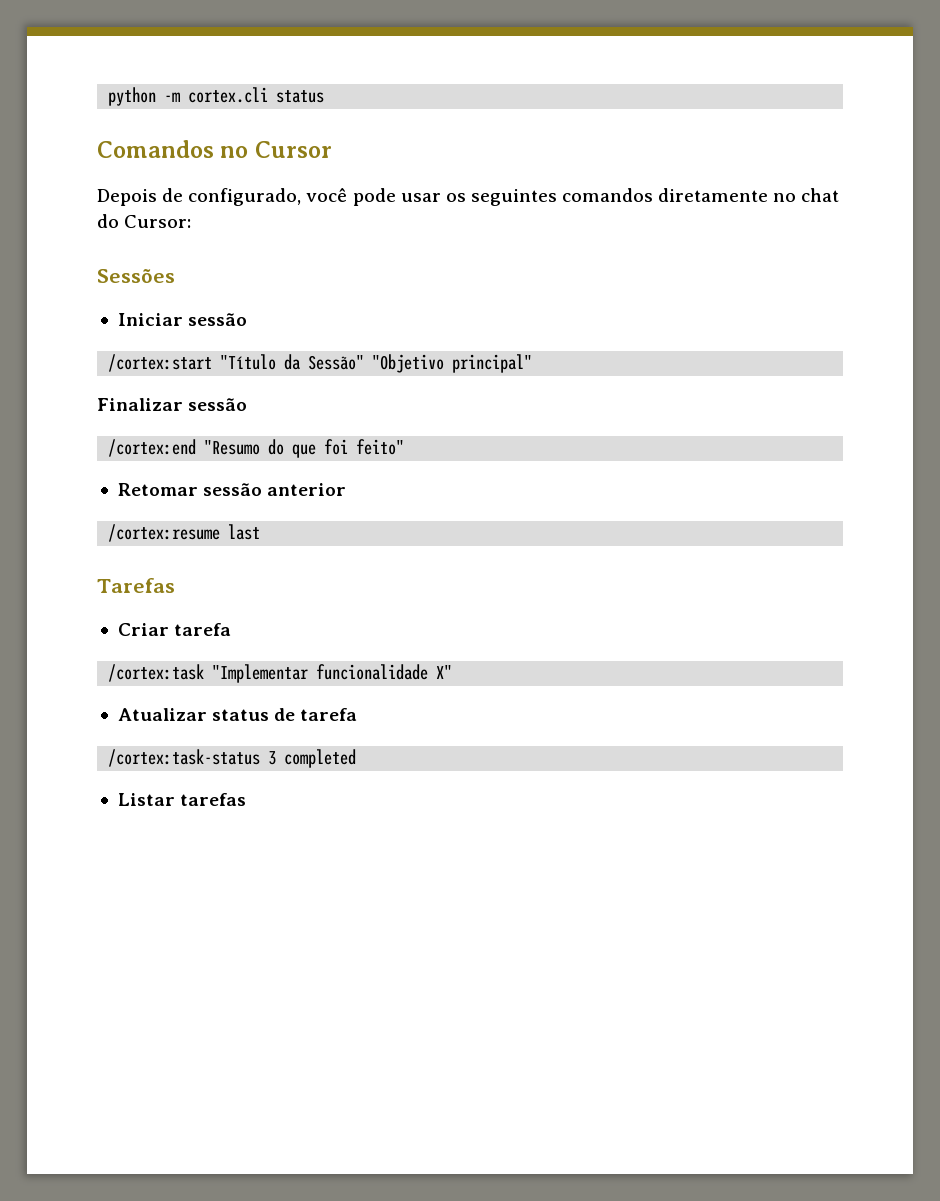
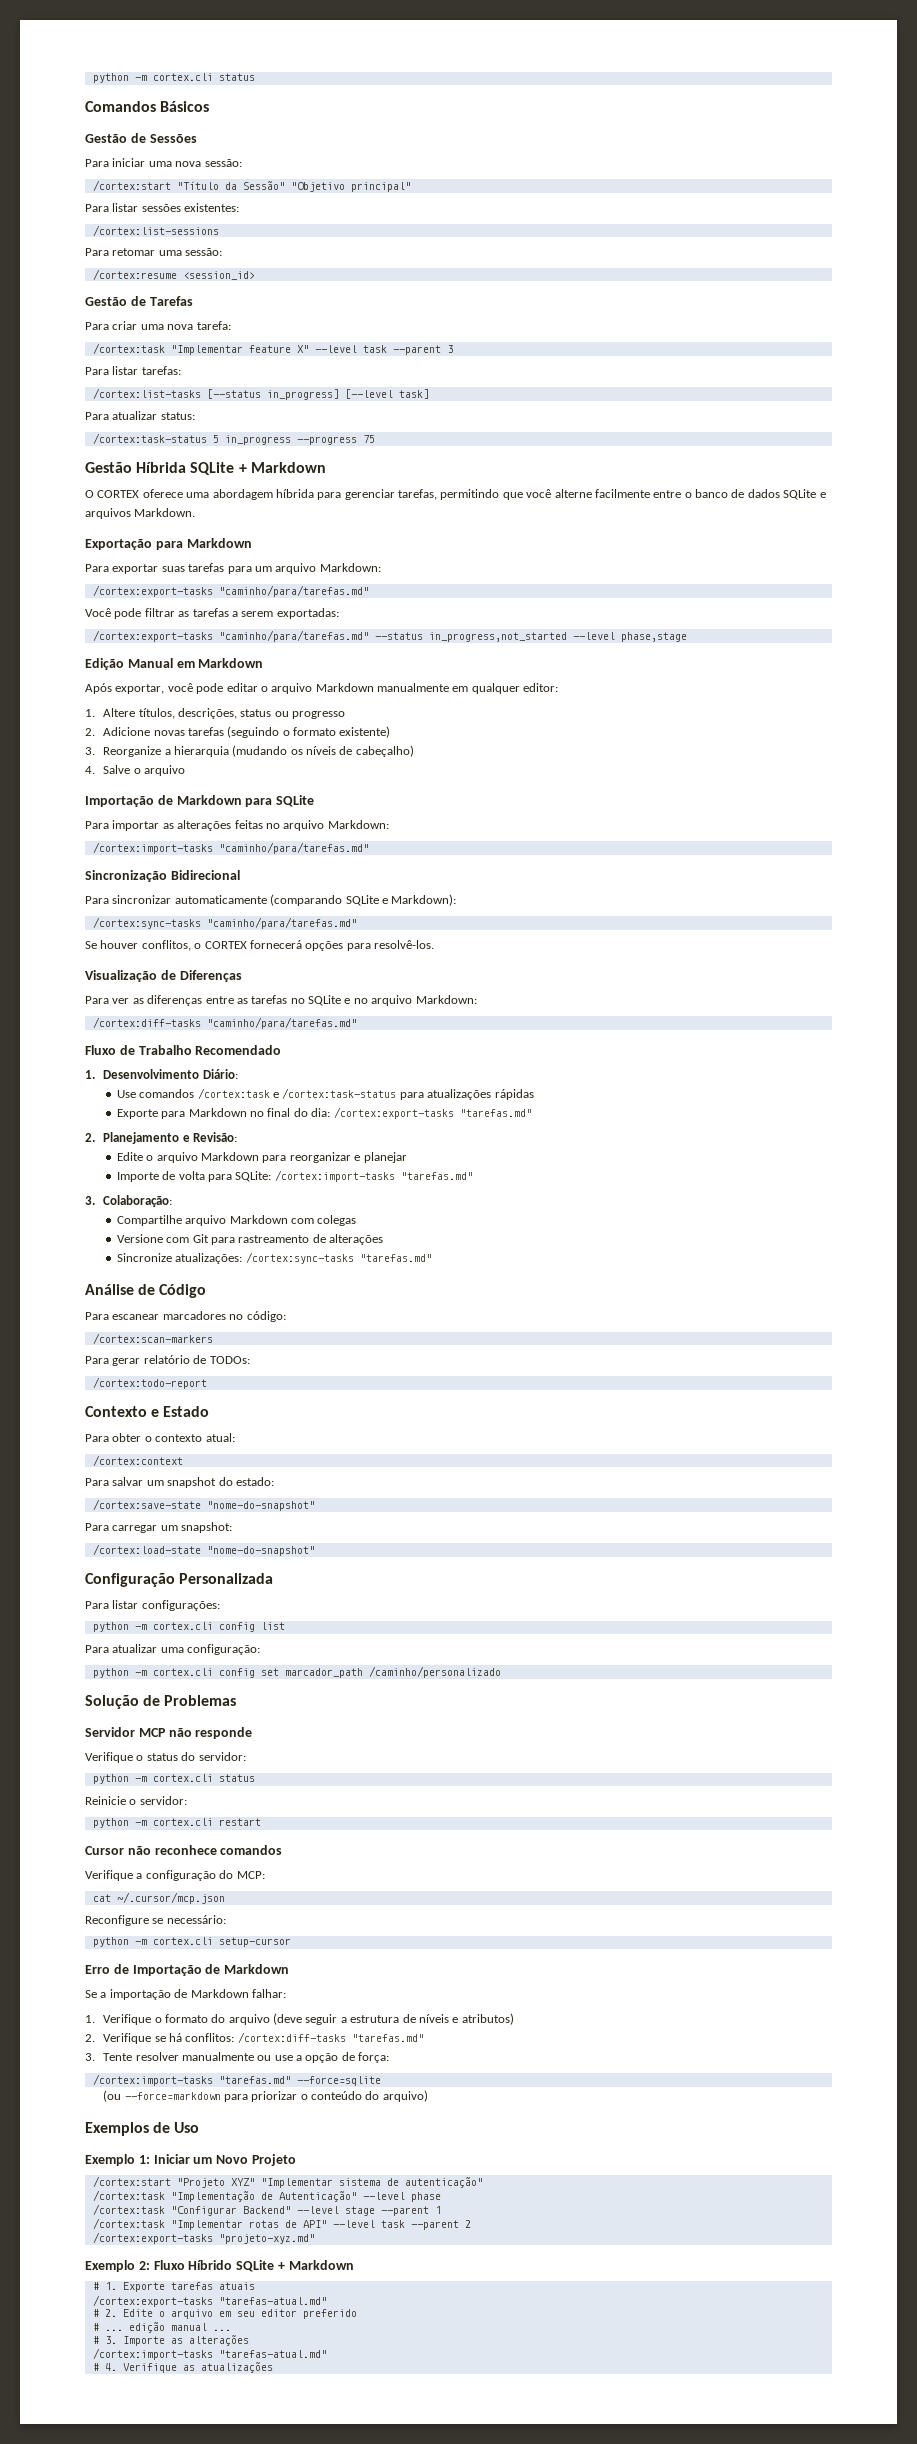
[220,141,332,158] [97,188,840,206] [97,214,192,228] [97,269,175,283] [117,313,248,326] no Cursor // Depois de configurado, você pode usar os seguintes comandos diretamente no chat do Cursor: // Sessões // Iniciar sessão -> [160,101,210,112] [85,133,197,143] [85,158,242,167] Básicos // Gestão de Sessões // Para iniciar uma nova sessão:
[97,398,248,411] [108,439,405,458] [117,483,347,496] [108,524,261,542] [97,578,175,593] [117,623,232,636] [108,664,429,683] Finalizar sessão // /cortex:end "Resumo do que foi feito" // Retomar sessão anterior // /cortex:resume last // Tarefas // Criar tarefa // /cortex:task "Implementar funcionalidade -> [85,203,240,212] [92,225,219,236] [85,248,223,256] [92,269,255,280] [85,296,193,306] [85,321,231,330] [92,343,291,355] Para listar sessões existentes: // /cortex:list-sessions // Para retomar uma sessão: // /cortex:resume <session_id> // Gestão de Tarefas // Para criar uma nova tarefa: // /cortex:task "Implementar feature
[117,708,358,721] [108,749,357,768] [117,793,247,806] // Atualizar status de tarefa // /cortex:task-status 3 completed // Listar tarefas -> [314,345,453,355] [85,366,181,375] [92,388,429,400] [85,411,195,420] [92,433,375,445] [85,462,326,475] [85,489,826,500] [85,508,196,519] [85,538,252,550] [85,563,381,574] [92,585,369,597] [85,608,339,619] [92,630,687,642] [85,658,264,670] [85,683,559,694] [85,708,346,719] [85,726,391,738] [85,745,414,757] [85,765,185,776] [85,795,315,807] [85,820,389,831] [92,842,369,854] [85,870,240,882] [85,894,457,906] [92,917,357,929] [85,940,434,951] [85,970,242,982] [85,995,477,1006] [92,1017,357,1029] [85,1045,282,1055] [85,1069,238,1079] [116,1088,534,1100] [116,1107,532,1119] [85,1132,237,1144] [116,1152,407,1163] [116,1170,473,1182] [85,1195,173,1207] [116,1215,357,1226] [116,1234,384,1245] [116,1252,432,1264] [85,1284,207,1298] [85,1311,286,1322] [92,1333,213,1344] [85,1355,250,1366] [92,1377,207,1389] [85,1406,210,1417] [85,1433,235,1442] [92,1455,183,1466] [85,1477,274,1488] [92,1499,315,1511] [85,1522,233,1533] [92,1544,315,1556] [85,1573,274,1587] [85,1600,220,1611] [92,1622,285,1632] [85,1644,261,1655] [92,1666,501,1678] [85,1695,237,1709] [85,1727,253,1739] [85,1752,246,1763] [92,1774,255,1784] [85,1796,187,1805] [92,1818,261,1828] [85,1845,283,1855] [85,1870,265,1881] [92,1892,225,1904] [85,1915,226,1926] [92,1937,291,1947] [85,1964,290,1976] [85,1989,286,2000] [85,2013,514,2025] [85,2032,424,2044] [85,2052,390,2063] [92,2074,381,2086] [103,2090,428,2102] [85,2122,200,2136] [85,2154,296,2166] [92,2176,483,2188] [92,2190,441,2202] [92,2204,441,2216] [92,2218,471,2230] [92,2232,315,2244] [85,2260,354,2272] [92,2282,255,2292] [92,2295,327,2307] [92,2309,357,2319] [92,2322,231,2333] [92,2335,249,2346] [92,2348,327,2360] [92,2362,273,2373] --level task --parent 3 // Para listar tarefas: // /cortex:list-tasks [--status in_progress] [--level task] // Para atualizar status: // /cortex:task-status 5 in_progress --progress 75 // Gestão Híbrida SQLite + Markdown // O CORTEX oferece uma abordagem híbrida para gerenciar tarefas, permitindo que você alterne facilmente entre o banco de dados SQLite e arquivos Markdown. // Exportação para Markdown // Para exportar suas tarefas para um arquivo Markdown: // /cortex:export-tasks "caminho/para/tarefas.md" // Você pode filtrar as tarefas a serem exportadas: // /cortex:export-tasks "caminho/para/tarefas.md" --status in_progress,not_started --level phase,stage // Edição Manual em Markdown // Após exportar, você pode editar o arquivo Markdown manualmente em qualquer editor: // 1. Altere títulos, descrições, status ou progresso // 2. Adicione novas tarefas (seguindo o formato existente) // 3. Reorganize a hierarquia (mudando os níveis de cabeçalho) // 4. Salve o arquivo // Importação de Markdown para SQLite // Para importar as alterações feitas no arquivo Markdown: // /cortex:import-tasks "caminho/para/tarefas.md" // Sincronização Bidirecional // Para sincronizar automaticamente (comparando SQLite e Markdown): // /cortex:sync-tasks "caminho/para/tarefas.md" // Se houver conflitos, o CORTEX fornecerá opções para resolvê-los. // Visualização de Diferenças // Para ver as diferenças entre as tarefas no SQLite e no arquivo Markdown: // /cortex:diff-tasks "caminho/para/tarefas.md" // Fluxo de Trabalho Recomendado // 1. Desenvolvimento Diário: // Use comandos /cortex:task e /cortex:task-status para atualizações rápidas // Exporte para Markdown no final do dia: /cortex:export-tasks "tarefas.md" // 2. Planejamento e Revisão: // Edite o arquivo Markdown para reorganizar e planejar // Importe de volta para SQLite: /cortex:import-tasks "tarefas.md" // 3. Colaboração: // Compartilhe arquivo Markdown com colegas // Versione com Git para rastreamento de alterações // Sincronize atualizações: /cortex:sync-tasks "tarefas.md" // Análise de Código // Para escanear marcadores no código: // /cortex:scan-markers // Para gerar relatório de TODOs: // /cortex:todo-report // Contexto e Estado // Para obter o contexto atual: // /cortex:context // Para salvar um snapshot do estado: // /cortex:save-state "nome-do-snapshot" // Para carregar um snapshot: // /cortex:load-state "nome-do-snapshot" // Configuração Personalizada // Para listar configurações: // python -m cortex.cli config list // Para atualizar uma configuração: // python -m cortex.cli config set marcador_path /caminho/personalizado // Solução de Problemas // Servidor MCP não responde // Verifique o status do servidor: // python -m cortex.cli status // Reinicie o servidor: // python -m cortex.cli restart // Cursor não reconhece comandos // Verifique a configuração do MCP: // cat ~/.cursor/mcp.json // Reconfigure se necessário: // python -m cortex.cli setup-cursor // Erro de Importação de Markdown // Se a importação de Markdown falhar: // 1. Verifique o formato do arquivo (deve seguir a estrutura de níveis e atributos) // 2. Verifique se há conflitos: /cortex:diff-tasks "tarefas.md" // 3. Tente resolver manualmente ou use a opção de força: // /cortex:import-tasks "tarefas.md" --force=sqlite // (ou --force=markdown para priorizar o conteúdo do arquivo) // Exemplos de Uso // Exemplo 1: Iniciar um Novo Projeto // /cortex:start "Projeto XYZ" "Implementar sistema de autenticação" // /cortex:task "Implementação de Autenticação" --level phase // /cortex:task "Configurar Backend" --level stage --parent 1 // /cortex:task "Implementar rotas de API" --level task --parent 2 // /cortex:export-tasks "projeto-xyz.md" // Exemplo 2: Fluxo Híbrido SQLite + Markdown // # 1. Exporte tarefas atuais // /cortex:export-tasks "tarefas-atual.md" // # 2. Edite o arquivo em seu editor preferido // # ... edição manual ... // # 3. Importe as alterações // /cortex:import-tasks "tarefas-atual.md" // # 4. Verifique as atualizações

